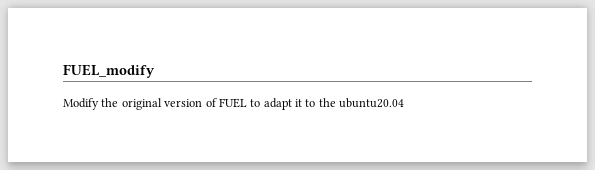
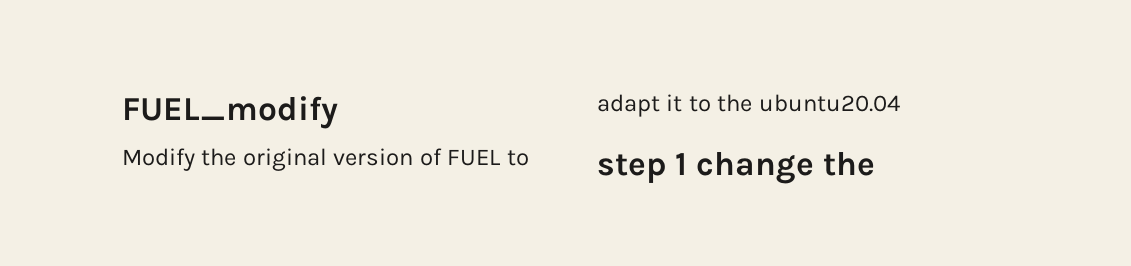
(405, 103) none -> [597,152,876,184] // step 1 change the

